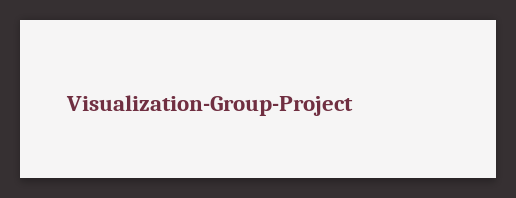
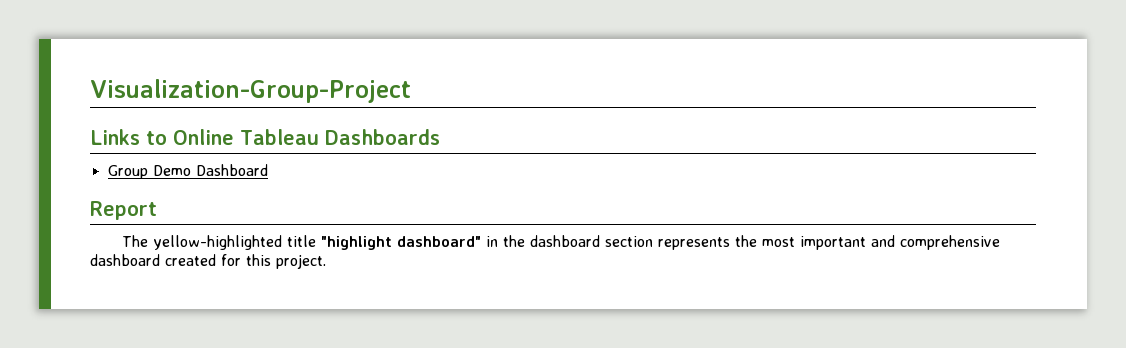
(353, 105) none -> [90,129,440,145] [107,164,268,179] [90,201,157,220] [122,235,1001,250] [90,254,326,269] // Links to Online Tableau Dashboards // Group Demo Dashboard // Report // The yellow-highlighted title "highlight dashboard" in the dashboard section represents the most important and comprehensive dashboard created for this project.

